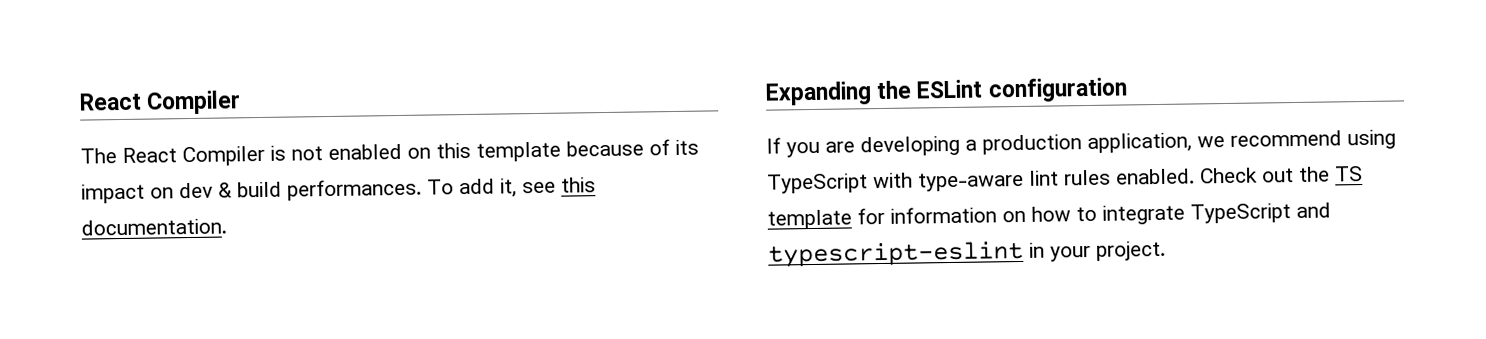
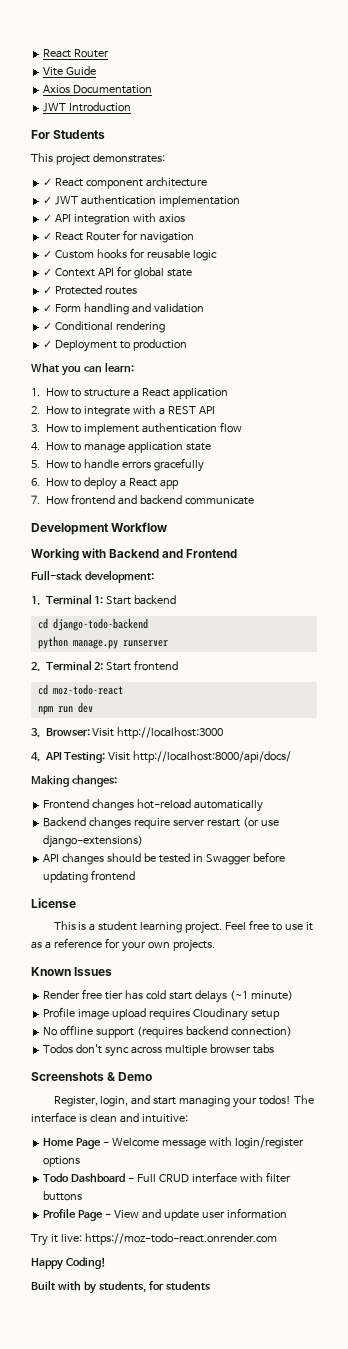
[79,90,242,115] [80,139,699,167] [81,177,596,204] [81,218,227,236] [765,77,1128,106] [766,129,1396,158] [767,166,1363,194] [767,202,1331,230] [768,240,1166,268] React Compiler // The React Compiler is not enabled on this template because of its impact on dev & build performances. To add it, see this documentation. // Expanding the ESLint configuration // If you are developing a production application, we recommend using TypeScript with type-aware lint rules enabled. Check out the TS template for information on how to integrate TypeScript and typescript-eslint in your project. -> [43,49,110,58] [43,66,97,76] [43,85,153,94] [43,102,132,112] [31,130,106,139] [31,153,165,166] [43,177,208,189] [43,195,241,207] [43,213,185,225] [43,230,194,243] [43,248,217,261] [43,266,192,279] [43,285,138,295] [43,303,204,315] [43,321,166,333] [43,339,188,352] [31,362,134,376] [31,388,229,399] [31,405,216,417] [31,422,243,435] [31,442,212,453] [31,458,205,472] [31,477,180,490] [31,494,255,505] [31,522,169,535] [31,548,238,561] [31,570,154,583] [31,594,177,605] [37,618,148,631] [37,636,168,649] [31,660,179,671] [37,684,123,695] [37,702,93,715] [31,727,224,739] [31,751,292,763] [31,775,117,787] [43,799,264,812] [43,817,279,829] [43,835,144,848] [43,852,285,865] [43,870,136,883] [31,898,76,908] [53,920,314,934] [31,938,215,952] [31,967,113,976] [43,989,293,1003] [43,1007,280,1021] [43,1025,292,1038] [43,1044,274,1057] [31,1072,153,1081] [53,1095,315,1108] [31,1112,188,1123] [43,1137,304,1149] [43,1156,81,1167] [43,1172,291,1183] [43,1191,83,1201] [43,1208,287,1221] [31,1233,277,1246] [31,1257,106,1270] [31,1280,211,1294] React Router // Vite Guide // Axios Documentation // JWT Introduction // For Students // This project demonstrates: // ✓ React component architecture // ✓ JWT authentication implementation // ✓ API integration with axios // ✓ React Router for navigation // ✓ Custom hooks for reusable logic // ✓ Context API for global state // ✓ Protected routes // ✓ Form handling and validation // ✓ Conditional rendering // ✓ Deployment to production // What you can learn: // 1. How to structure a React application // 2. How to integrate with a REST API // 3. How to implement authentication flow // 4. How to manage application state // 5. How to handle errors gracefully // 6. How to deploy a React app // 7. How frontend and backend communicate // Development Workflow // Working with Backend and Frontend // Full-stack development: // 1. Terminal 1: Start backend // cd django-todo-backend // python manage.py runserver // 2. Terminal 2: Start frontend // cd moz-todo-react // npm run dev // 3. Browser: Visit http://localhost:3000 // 4. API Testing: Visit http://localhost:8000/api/docs/ // Making changes: // Frontend changes hot-reload automatically // Backend changes require server restart (or use django-extensions) // API changes should be tested in Swagger before updating frontend // License // This is a student learning project. Feel free to use it as a reference for your own projects. // Known Issues // Render free tier has cold start delays (~1 minute) // Profile image upload requires Cloudinary setup // No offline support (requires backend connection) // Todos don't sync across multiple browser tabs // Screenshots & Demo // Register, login, and start managing your todos! The interface is clean and intuitive: // Home Page - Welcome message with login/register options // Todo Dashboard - Full CRUD interface with filter buttons // Profile Page - View and update user information // Try it live: https://moz-todo-react.onrender.com // Happy Coding! // Built with by students, for students

